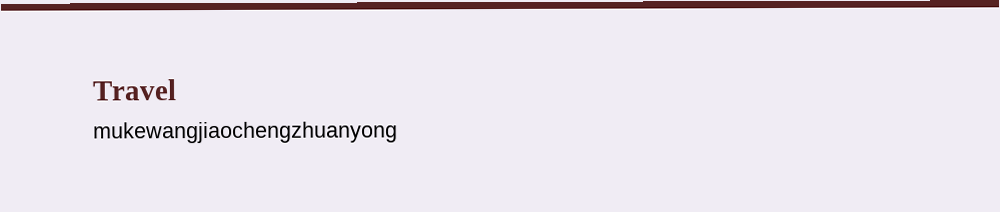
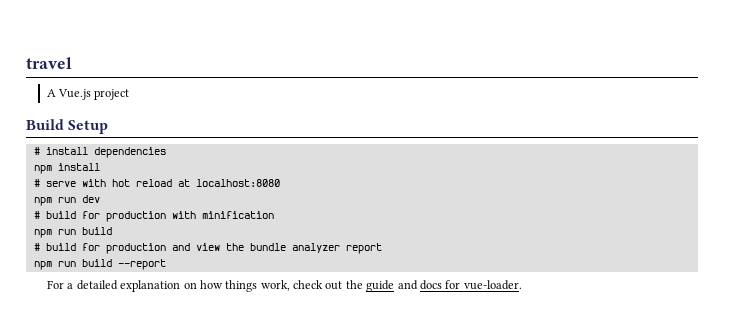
[92,79,176,101] [93,121,398,144] Travel // mukewangjiaochengzhuanyong -> [26,57,72,69] [46,89,130,100] [26,119,109,134] [33,147,166,158] [33,163,100,174] [33,179,280,187] [33,195,100,206] [33,211,274,222] [33,227,112,238] [33,243,382,254] [33,259,166,270] [47,280,522,292] travel // A Vue.js project // Build Setup // # install dependencies // npm install // # serve with hot reload at localhost:8080 // npm run dev // # build for production with minification // npm run build // # build for production and view the bundle analyzer report // npm run build --report // For a detailed explanation on how things work, check out the guide and docs for vue-loader.

